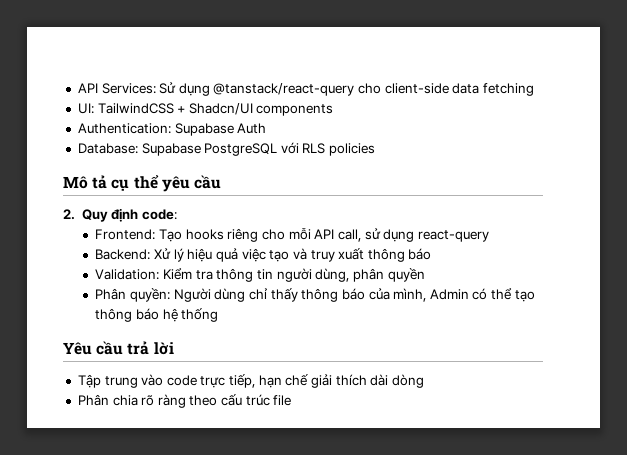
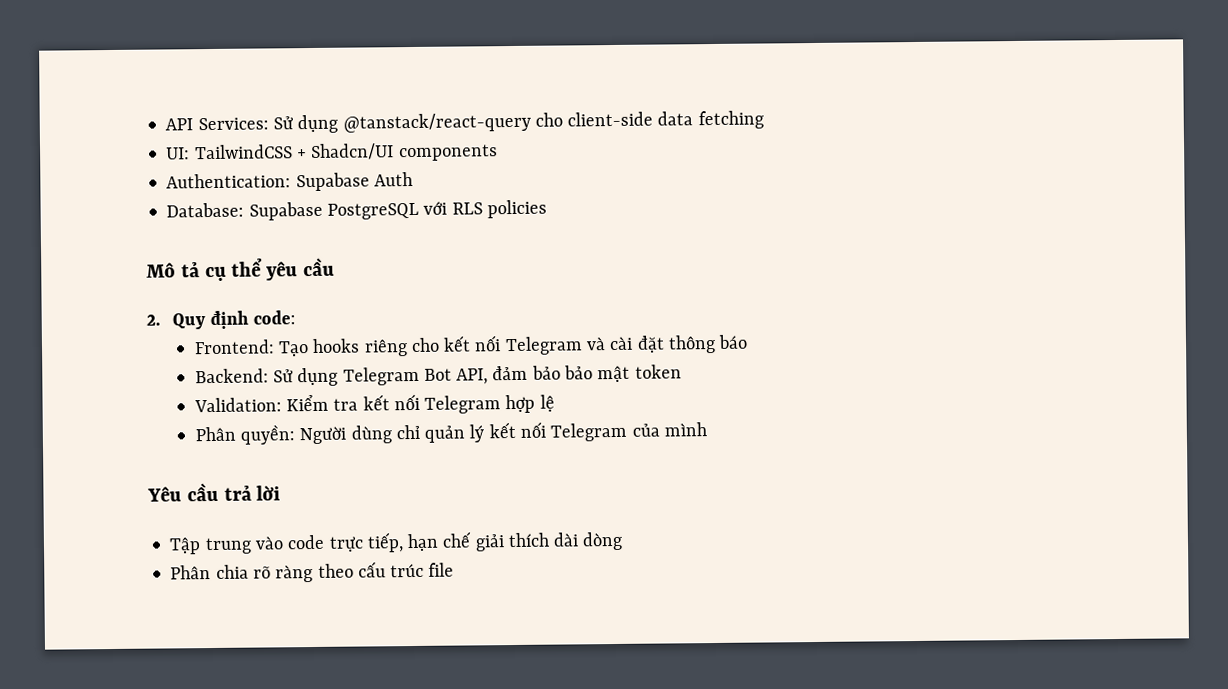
[288,228,489,242] [95,248,432,262] [95,267,425,282] mỗi API call, sử dụng react-query // Backend: Xử lý hiệu quả việc tạo và truy xuất thông báo // Validation: Kiểm tra thông tin người dùng, phân quyền -> [443,334,749,356] [194,364,682,387] [193,393,555,414] kết nối Telegram và cài đặt thông báo // Backend: Sử dụng Telegram Bot API, đảm bảo bảo mật token // Validation: Kiểm tra kết nối Telegram hợp lệ
[270,287,535,302] [95,308,219,322] thấy thông báo của mình, Admin có thể tạo thông báo hệ thống -> [424,421,707,443] quản lý kết nối Telegram của mình

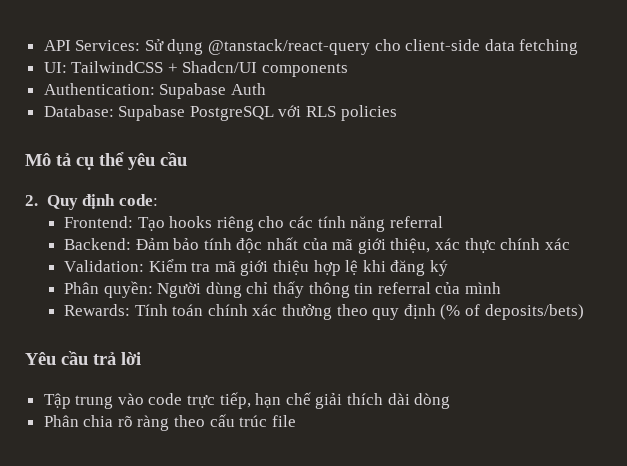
[443,334,749,356] [194,364,682,387] kết nối Telegram và cài đặt thông báo // Backend: Sử dụng Telegram Bot API, đảm bảo bảo mật token -> [288,216,443,232] [64,237,570,254] các tính năng referral // Backend: Đảm bảo tính độc nhất của mã giới thiệu, xác thực chính xác
[362,393,502,414] kết nối Telegram -> [214,260,309,276] mã giới thiệu
(555, 403) none -> [362,260,448,276] khi đăng ký
[424,421,707,443] quản lý kết nối Telegram của mình -> [272,281,501,298] [64,304,584,320] thấy thông tin referral của mình // Rewards: Tính toán chính xác thưởng theo quy định (% of deposits/bets)

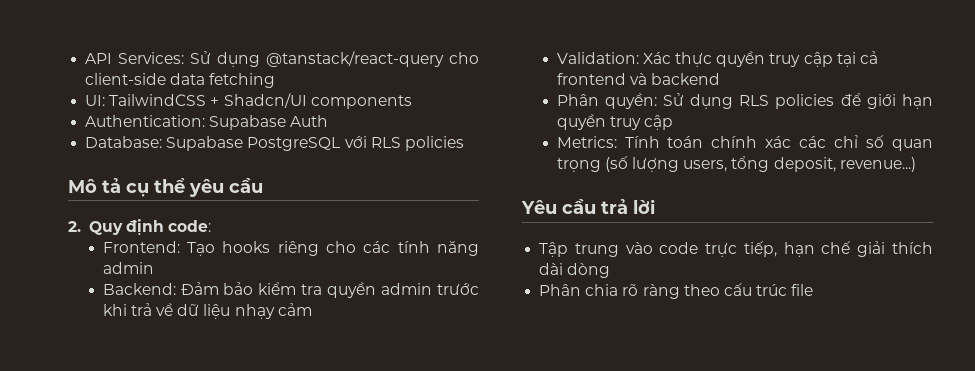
[389,216,443,228] referral -> [102,262,154,274] admin
[203,237,570,254] [64,259,448,276] [64,281,501,298] [64,304,584,320] tính độc nhất của mã giới thiệu, xác thực chính xác // Validation: Kiểm tra mã giới thiệu hợp lệ khi đăng ký // Phân quyền: Người dùng chỉ thấy thông tin referral của mình // Rewards: Tính toán chính xác thưởng theo quy định (% of deposits/bets) -> [258,282,479,298] [102,303,312,319] [556,51,878,67] [556,73,720,85] [556,93,933,109] [556,114,673,130] [556,135,933,151] [556,156,916,172] kiểm tra quyền admin trước khi trả về dữ liệu nhạy cảm // Validation: Xác thực quyền truy cập tại cả frontend và backend // Phân quyền: Sử dụng RLS policies để giới hạn quyền truy cập // Metrics: Tính toán chính xác các chỉ số quan trọng (số lượng users, tổng deposit, revenue...)

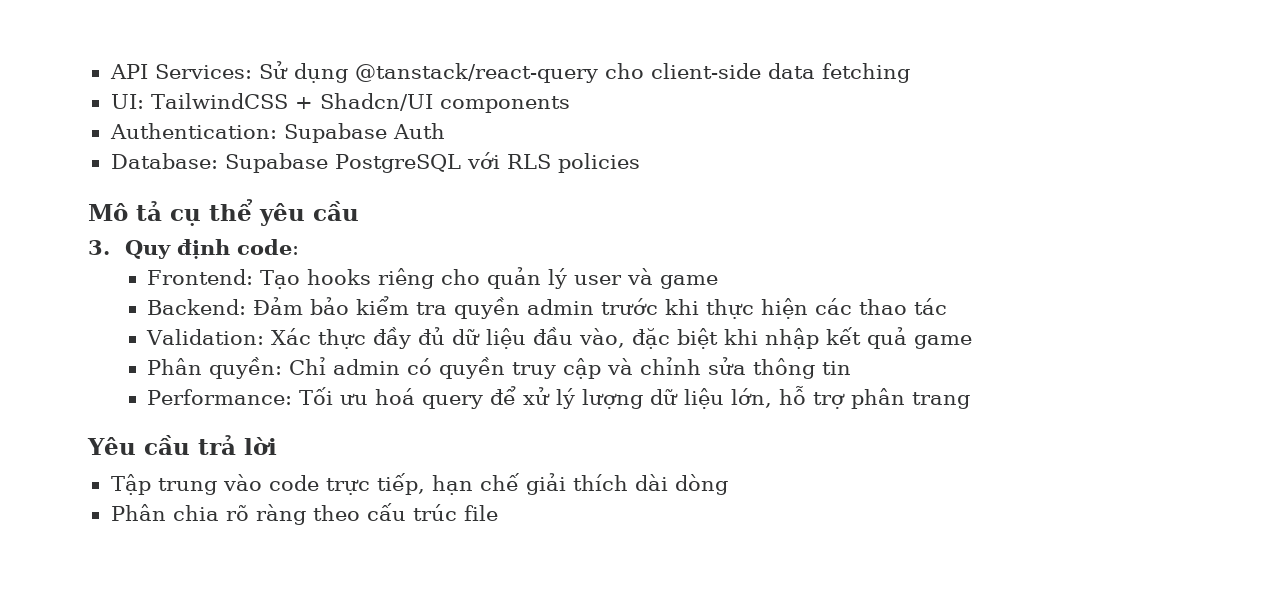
[68,221,81,232] 2. -> [88,240,110,255] 3.
[363,241,479,256] [102,262,154,274] các tính năng admin -> [487,267,719,289] quản lý user và game
[130,303,312,319] [556,51,878,67] [556,73,720,85] [556,93,933,109] [556,114,673,130] [556,135,933,151] [556,156,916,172] trả về dữ liệu nhạy cảm // Validation: Xác thực quyền truy cập tại cả frontend và backend // Phân quyền: Sử dụng RLS policies để giới hạn quyền truy cập // Metrics: Tính toán chính xác các chỉ số quan trọng (số lượng users, tổng deposit, revenue...) -> [706,298,948,319] [146,327,973,349] [147,357,852,379] [147,386,971,409] thực hiện các thao tác // Validation: Xác thực đầy đủ dữ liệu đầu vào, đặc biệt khi nhập kết quả game // Phân quyền: Chỉ admin có quyền truy cập và chỉnh sửa thông tin // Performance: Tối ưu hoá query để xử lý lượng dữ liệu lớn, hỗ trợ phân trang

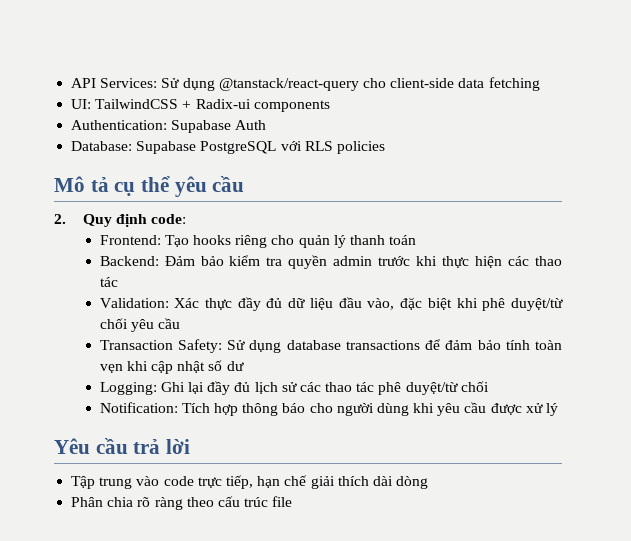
[319,93,433,111] Shadcn/UI -> [195,99,251,109] Radix-ui
[88,240,110,255] 3. -> [54,214,66,224] 2.
[574,268,719,289] user và game -> [349,235,417,245] thanh toán
[765,327,973,349] [147,357,852,379] [147,386,971,409] nhập kết quả game // Phân quyền: Chỉ admin có quyền truy cập và chỉnh sửa thông tin // Performance: Tối ưu hoá query để xử lý lượng dữ liệu lớn, hỗ trợ phân trang -> [482,298,563,311] [99,318,180,332] [99,339,562,353] [99,360,244,374] [99,381,489,395] [99,402,559,416] phê duyệt/từ chối yêu cầu // Transaction Safety: Sử dụng database transactions để đảm bảo tính toàn vẹn khi cập nhật số dư // Logging: Ghi lại đầy đủ lịch sử các thao tác phê duyệt/từ chối // Notification: Tích hợp thông báo cho người dùng khi yêu cầu được xử lý

